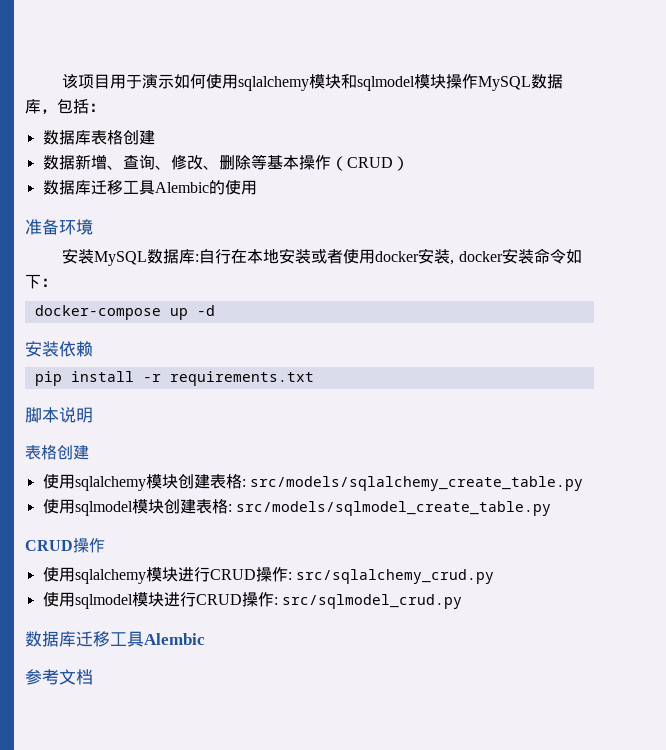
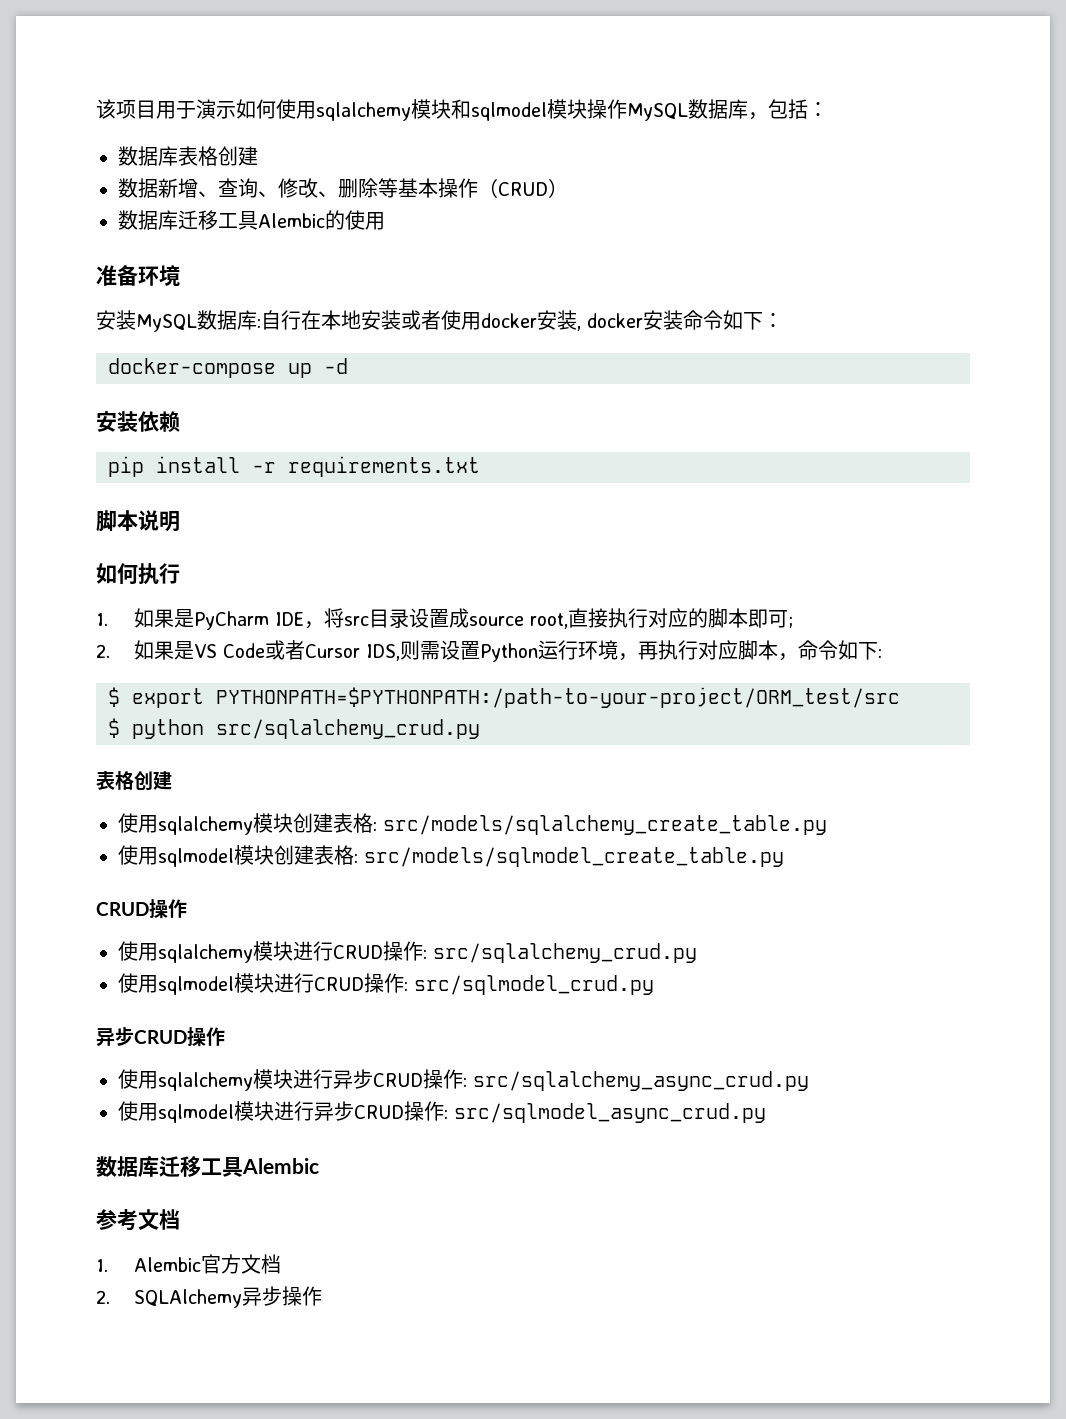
(93, 415) none -> [96,563,180,585] [96,608,793,630] [96,640,882,662] [108,687,900,708] [108,718,480,739] // 如何执行 // 1.如果是PyCharm IDE，将src目录设置成source root,直接执行对应的脚本即可; // 2.如果是VS Code或者Cursor IDS,则需设置Python运行环境，再执行对应脚本，命令如下: // $ export PYTHONPATH=$PYTHONPATH:/path-to-your-project/ORM_test/src // $ python src/sqlalchemy_crud.py
(462, 601) none -> [96,1027,225,1047] [118,1069,809,1091] [118,1101,766,1123] // 异步CRUD操作 // 使用sqlalchemy模块进行异步CRUD操作: src/sqlalchemy_async_crud.py // 使用sqlmodel模块进行异步CRUD操作: src/sqlmodel_async_crud.py
(93, 677) none -> [96,1254,281,1274] [96,1286,322,1308] // 1. Alembic官方文档 // 2. SQLAlchemy异步操作

